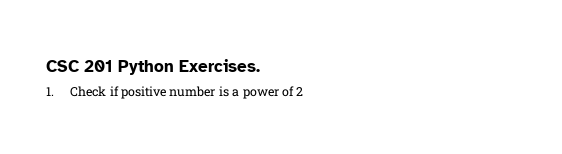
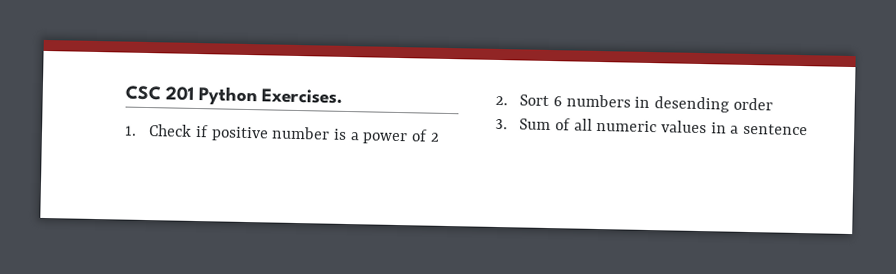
(304, 91) none -> [495,94,773,113] [495,118,809,136] // 2. Sort 6 numbers in desending order // 3. Sum of all numeric values in a sentence

